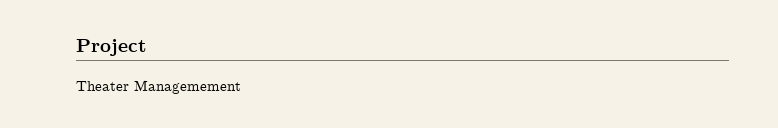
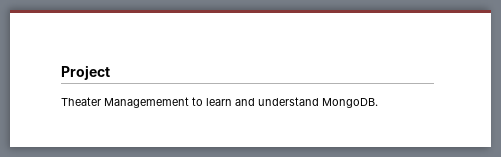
(241, 87) none -> [192,97,378,108] to learn and understand MongoDB.

